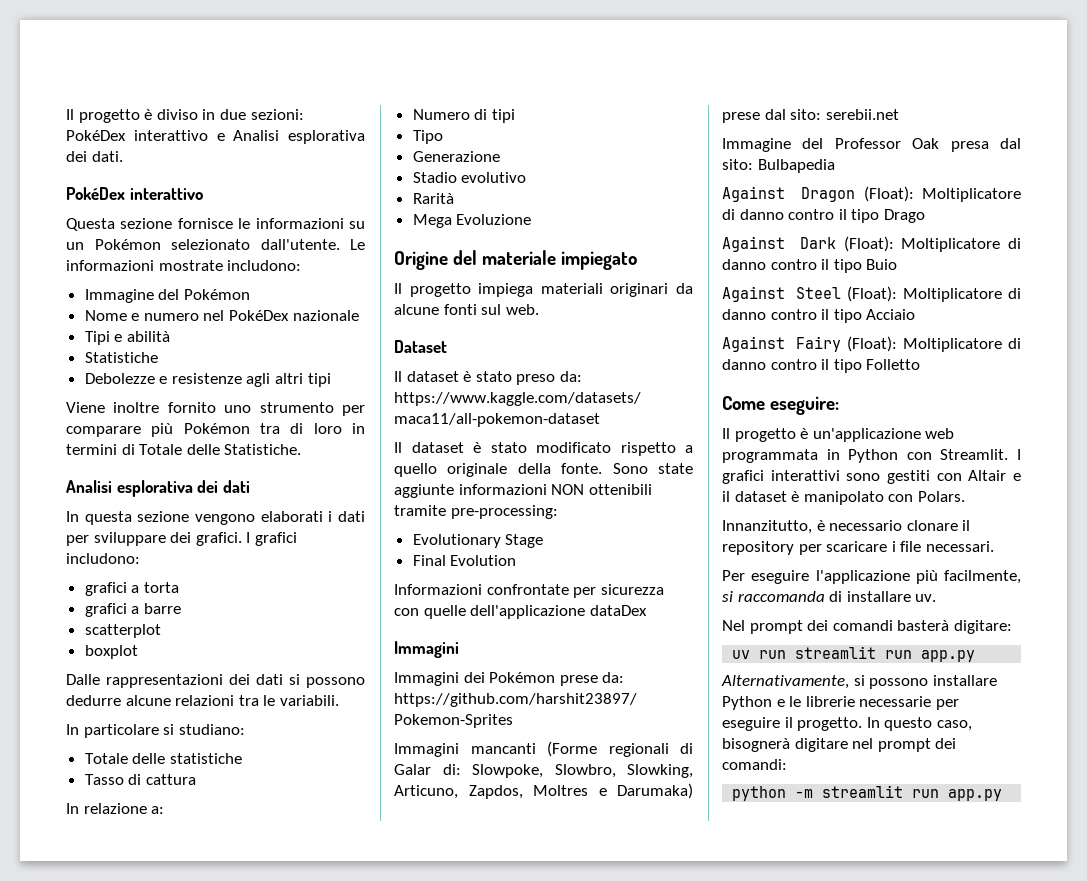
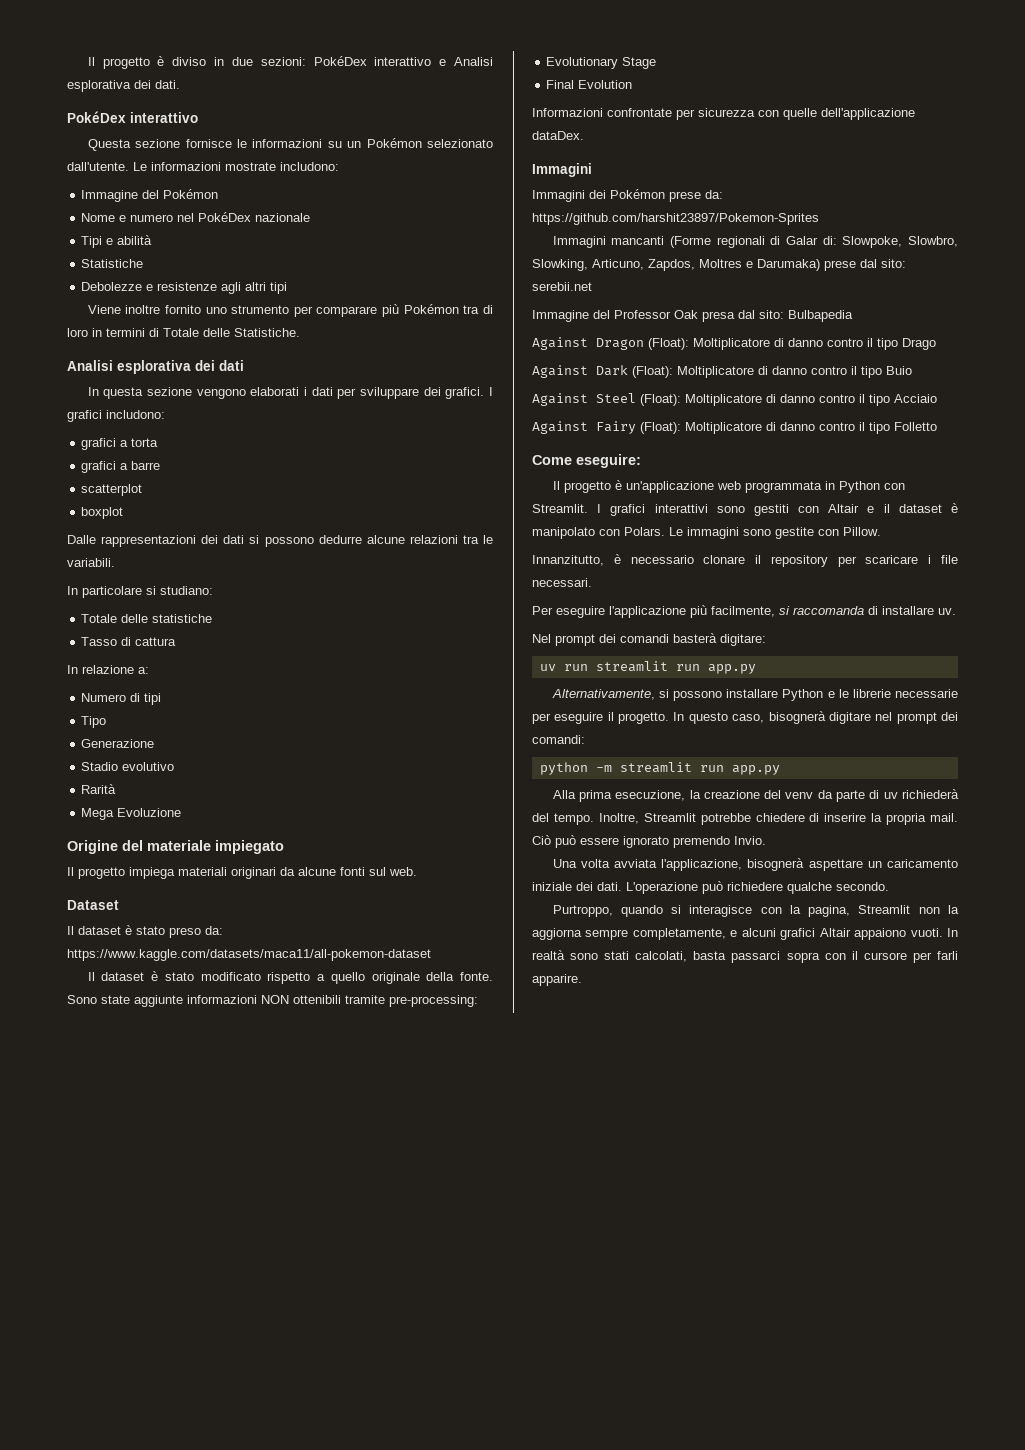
[589,605,647,616] dataDex -> [532,131,584,140] dataDex.
(965, 496) none -> [669,527,881,539] Le immagini sono gestite con Pillow.
(1003, 795) none -> [552,789,959,802] [532,813,958,825] [532,835,766,848] [552,858,958,871] [532,881,889,894] [552,905,959,917] [532,928,959,940] [532,950,958,963] [532,974,582,986] // Alla prima esecuzione, la creazione del venv da parte di uv richiederà del tempo. Inoltre, Streamlit potrebbe chiedere di inserire la propria mail. Ciò può essere ignorato premendo Invio. // Una volta avviata l'applicazione, bisognerà aspettare un caricamento iniziale dei dati. L'operazione può richiedere qualche secondo. // Purtroppo, quando si interagisce con la pagina, Streamlit non la aggiorna sempre completamente, e alcuni grafici Altair appaiono vuoti. In realtà sono stati calcolati, basta passarci sopra con il cursore per farli apparire.

